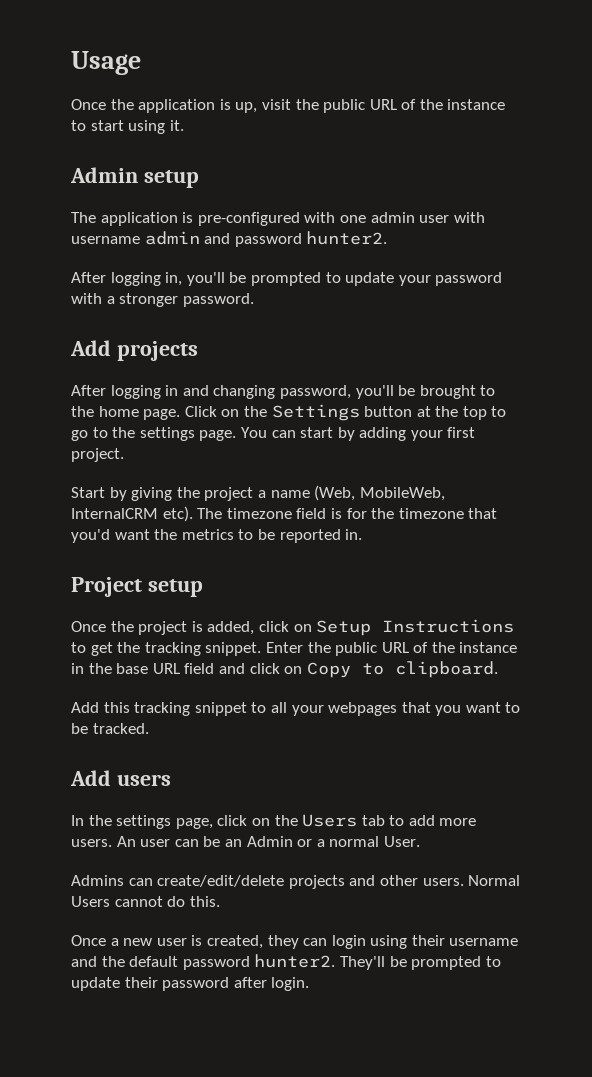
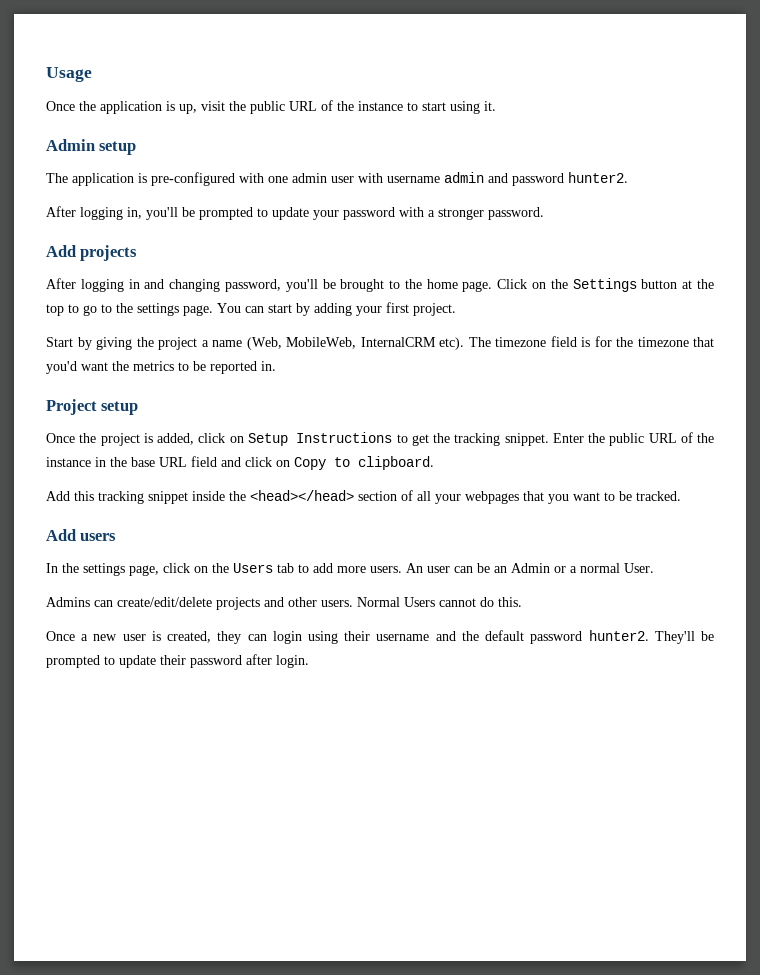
[251,702,267,713] to -> [192,490,413,501] inside the <head></head> section of

